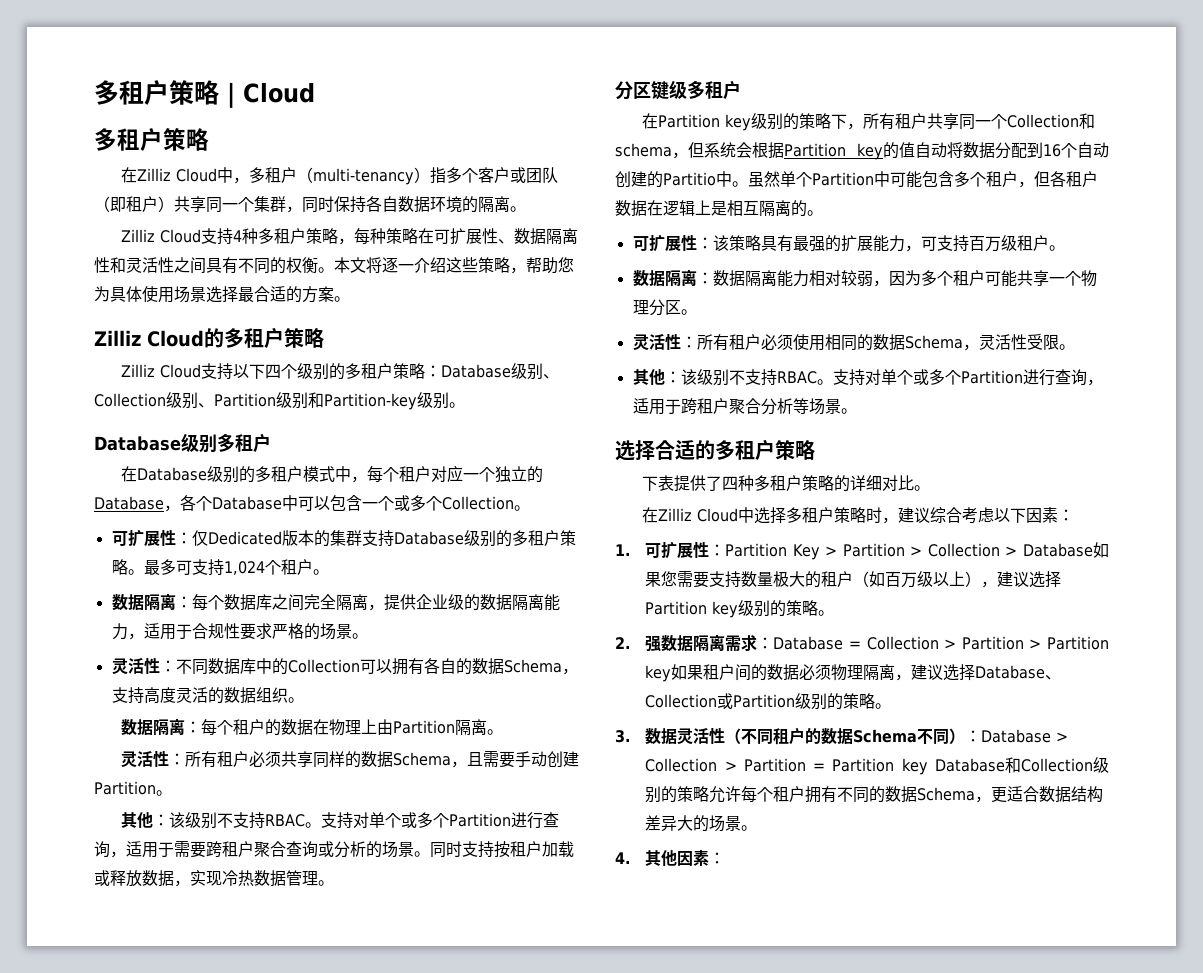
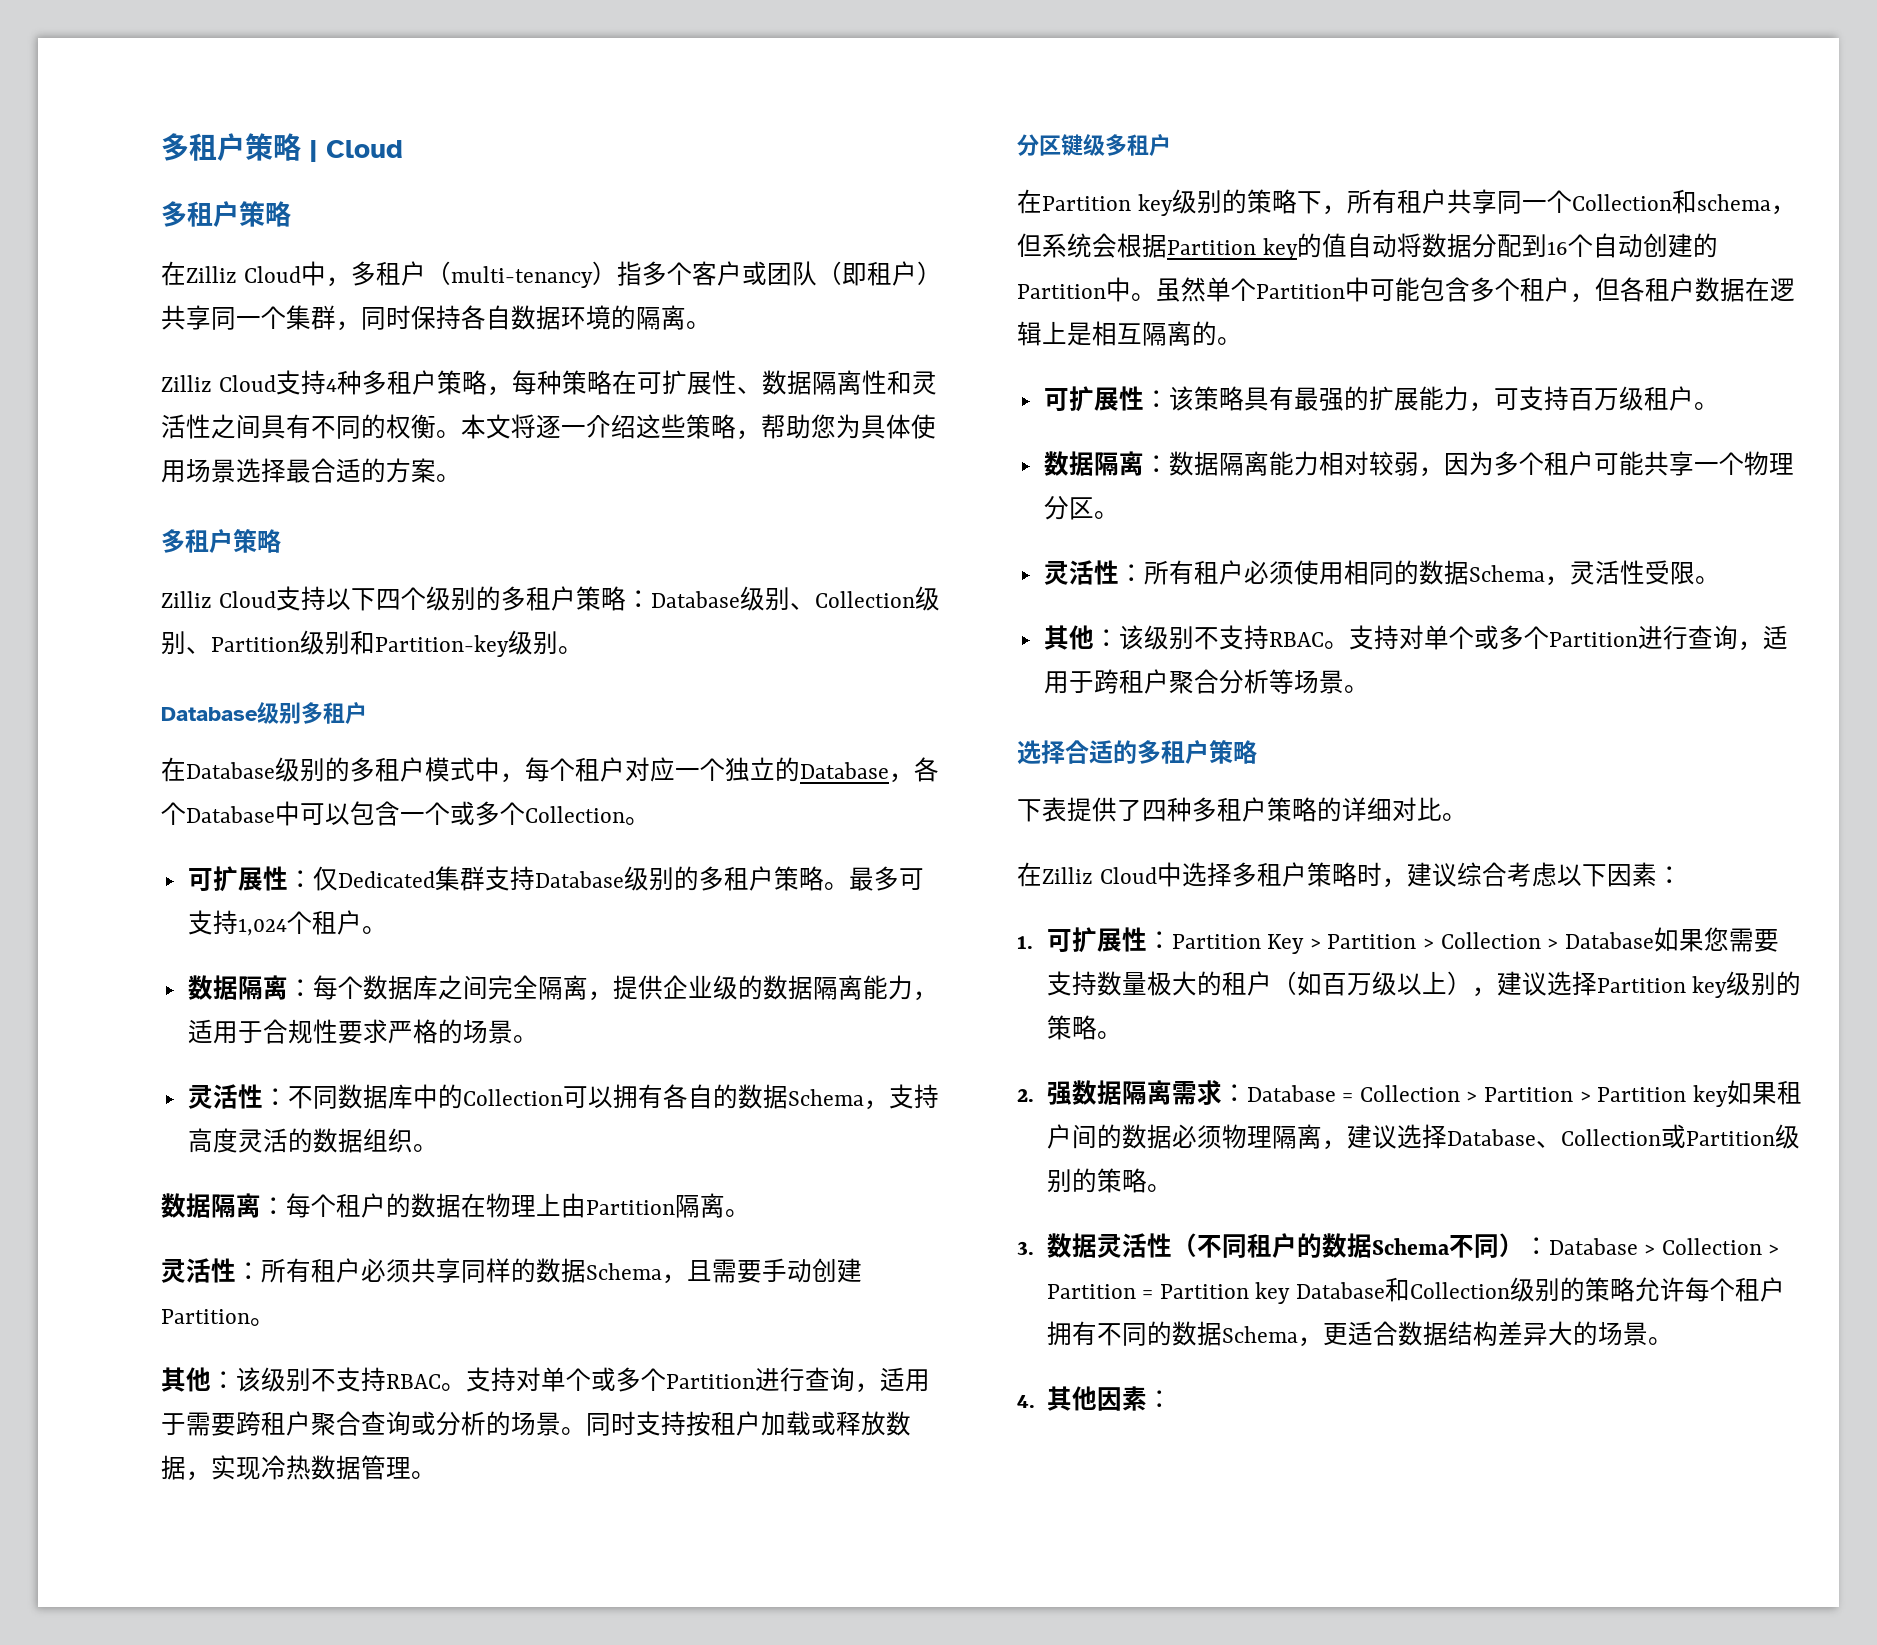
[94,328,224,348] Zilliz Cloud的 -> (461, 478) none
[281,530,330,547] 版本的 -> (435, 879) none
[663,172,716,186] Partitio -> [1017,284,1106,299] Partition

